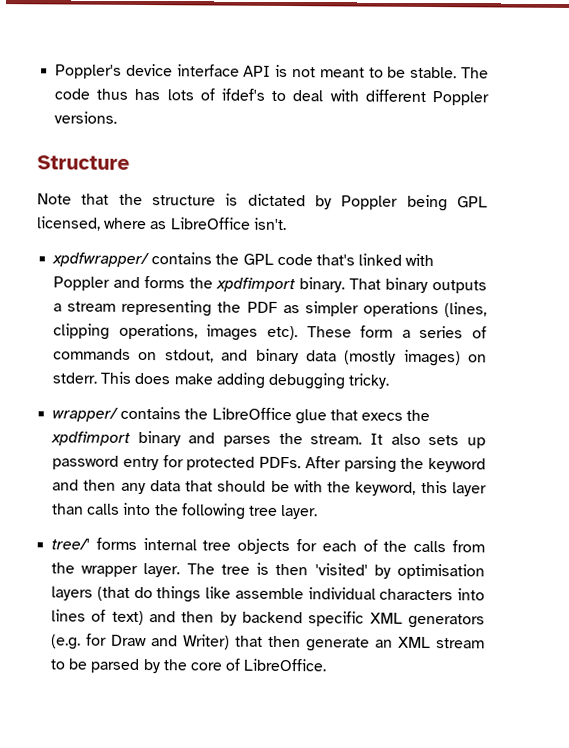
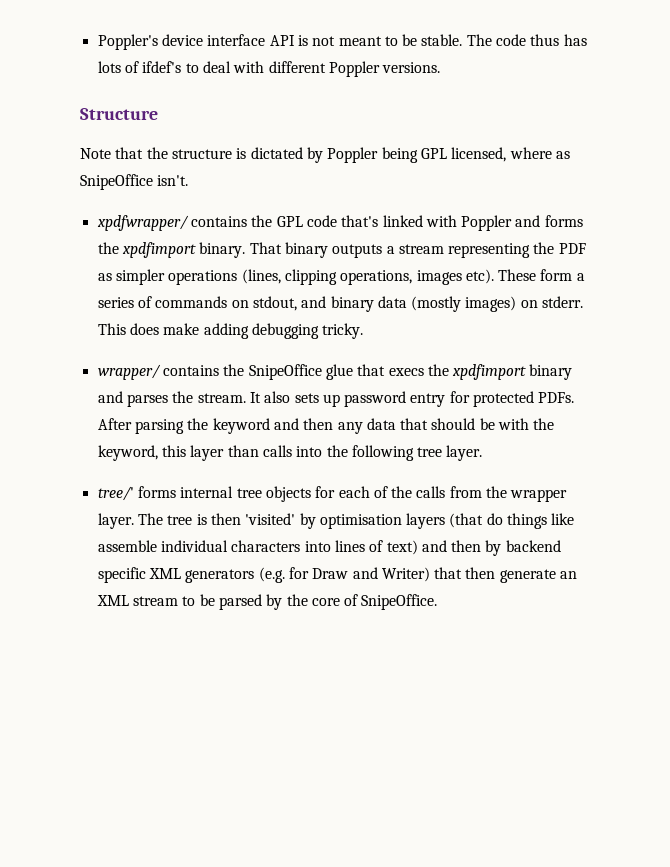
[170,217,251,230] LibreOffice -> [80,174,153,190] SnipeOffice
[211,407,292,421] LibreOffice -> [248,364,322,380] SnipeOffice
[243,658,328,672] LibreOffice. -> [361,594,438,610] SnipeOffice.

